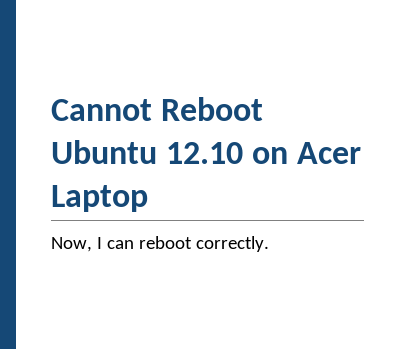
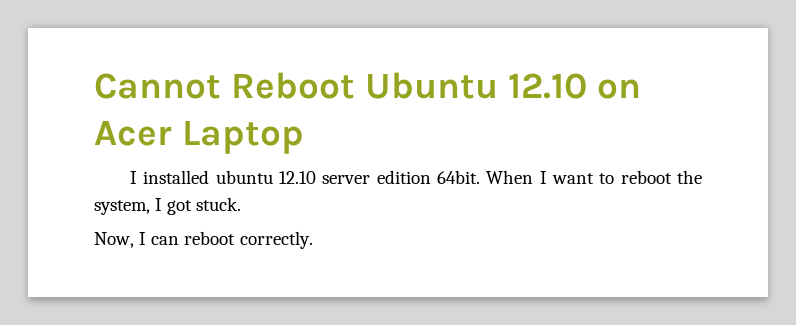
(148, 198) none -> [130,170,702,184] [94,197,242,215] // I installed ubuntu 12.10 server edition 64bit. When I want to reboot the system, I got stuck.

